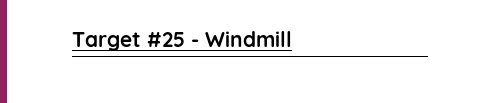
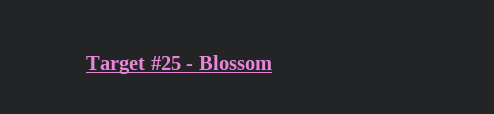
[205,31,292,47] Windmill -> [198,55,272,70] Blossom

